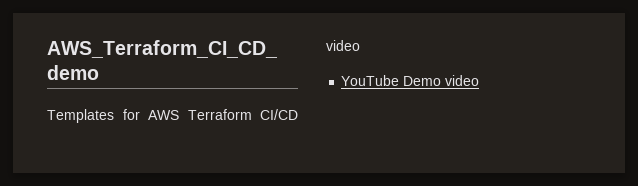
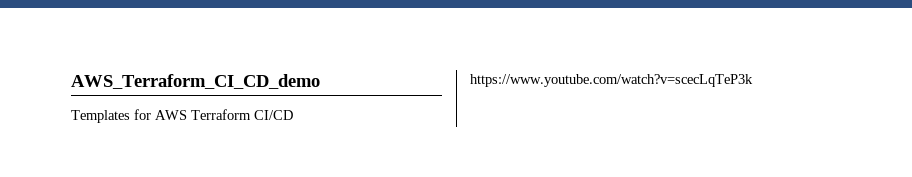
[326,40,360,51] [341,75,480,86] video // YouTube Demo video -> [470,74,753,87] https://www.youtube.com/watch?v=scecLqTeP3k

